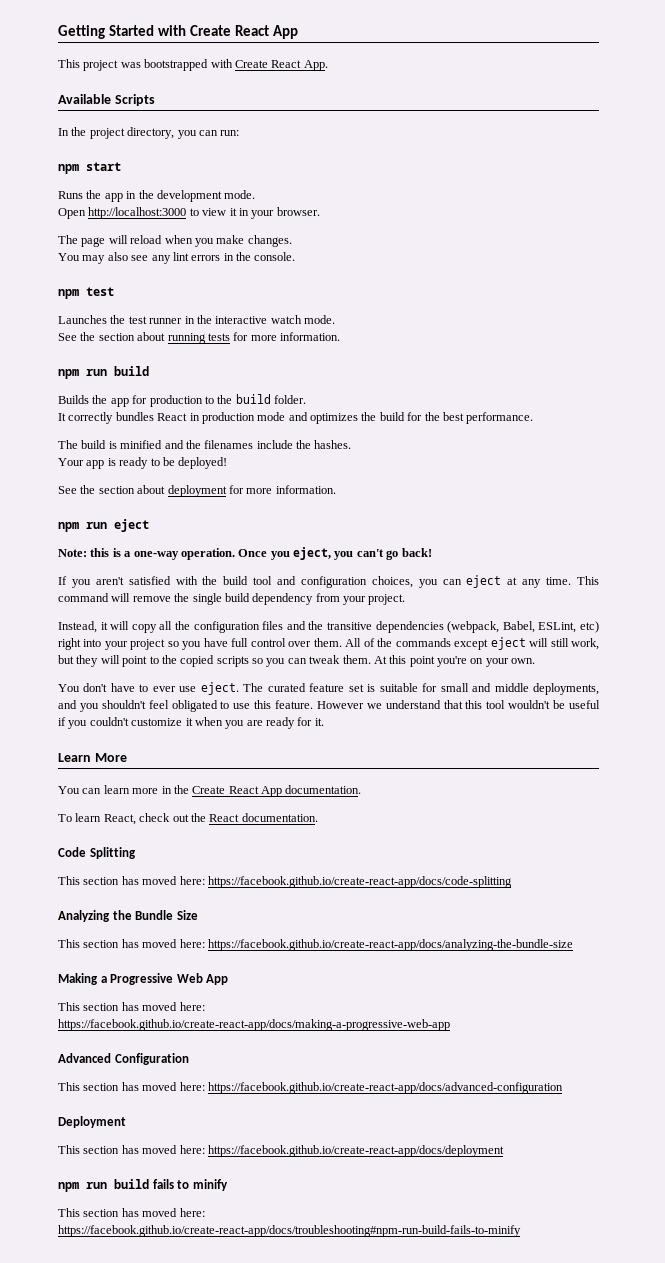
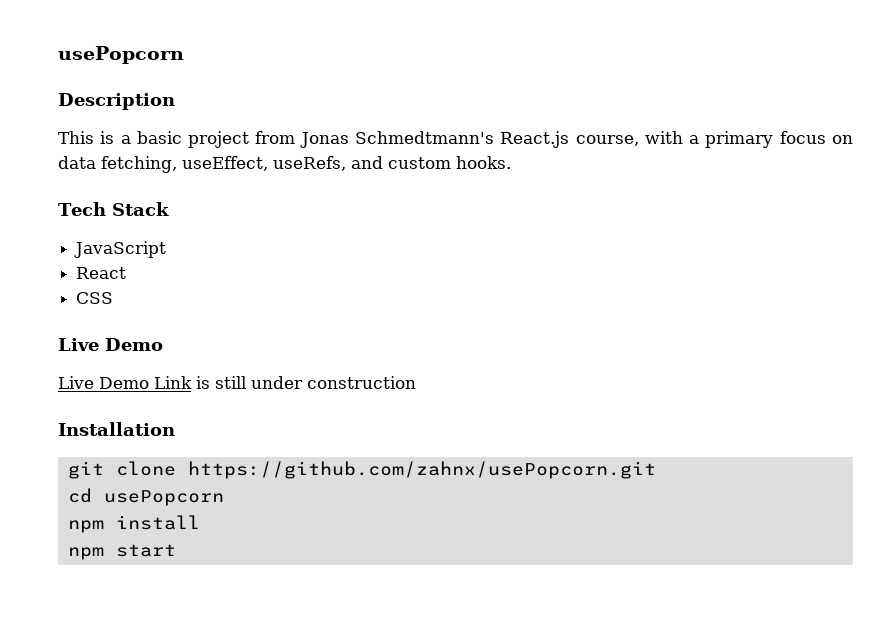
[58,25,298,39] [58,59,328,71] [58,94,155,106] [58,127,240,139] [58,162,121,174] [58,190,256,202] [58,207,320,219] [58,235,292,247] [58,252,296,264] [58,287,114,299] [58,315,335,324] [58,332,340,344] [58,366,149,379] [58,394,306,407] [58,412,534,424] [58,440,352,449] [58,457,228,469] [58,485,336,497] [58,519,149,532] [58,547,432,560] [58,575,599,588] [58,593,406,605] [58,621,600,633] [58,637,599,650] [58,655,536,667] [58,682,600,695] [58,700,600,712] [58,717,324,729] [58,753,127,762] [58,785,362,797] [58,813,318,825] [58,847,136,859] [58,876,512,888] [58,910,198,922] [58,939,573,951] [58,973,229,985] [58,1002,205,1011] [58,1019,450,1031] [58,1053,189,1065] [58,1082,563,1094] [58,1116,126,1128] [58,1145,504,1157] [58,1179,228,1192] [58,1208,205,1217] [58,1225,521,1237] Getting Started with Create React App // This project was bootstrapped with Create React App. // Available Scripts // In the project directory, you can run: // npm start // Runs the app in the development mode. // Open http://localhost:3000 to view it in your browser. // The page will reload when you make changes. // You may also see any lint errors in the console. // npm test // Launches the test runner in the interactive watch mode. // See the section about running tests for more information. // npm run build // Builds the app for production to the build folder. // It correctly bundles React in production mode and optimizes the build for the best performance. // The build is minified and the filenames include the hashes. // Your app is ready to be deployed! // See the section about deployment for more information. // npm run eject // Note: this is a one-way operation. Once you eject, you can't go back! // If you aren't satisfied with the build tool and configuration choices, you can eject at any time. This command will remove the single build dependency from your project. // Instead, it will copy all the configuration files and the transitive dependencies (webpack, Babel, ESLint, etc) right into your project so you have full control over them. All of the commands except eject will still work, but they will point to the copied scripts so you can tweak them. At this point you're on your own. // You don't have to ever use eject. The curated feature set is suitable for small and middle deployments, and you shouldn't feel obligated to use this feature. However we understand that this tool wouldn't be useful if you couldn't customize it when you are ready for it. // Learn More // You can learn more in the Create React App documentation. // To learn React, check out the React documentation. // Code Splitting // This section has moved here: https://facebook.github.io/create-react-app/docs/code-splitting // Analyzing the Bundle Size // This section has moved here: https://facebook.github.io/create-react-app/docs/analyzing-the-bundle-size // Making a Progressive Web App // This section has moved here: https://facebook.github.io/create-react-app/docs/making-a-progressive-web-app // Advanced Configuration // This section has moved here: https://facebook.github.io/create-react-app/docs/advanced-configuration // Deployment // This section has moved here: https://facebook.github.io/create-react-app/docs/deployment // npm run build fails to minify // This section has moved here: https://facebook.github.io/create-react-app/docs/troubleshooting#npm-run-build-fails-to-minify -> [58,46,184,64] [58,93,175,110] [58,131,854,148] [58,156,511,173] [58,202,169,216] [74,241,167,258] [76,267,127,279] [76,292,114,304] [58,338,163,351] [58,376,416,389] [58,422,175,436] [67,461,656,479] [67,488,224,506] [67,515,200,533] [67,544,176,560] usePopcorn // Description // This is a basic project from Jonas Schmedtmann's React.js course, with a primary focus on data fetching, useEffect, useRefs, and custom hooks. // Tech Stack // JavaScript // React // CSS // Live Demo // Live Demo Link is still under construction // Installation // git clone https://github.com/zahnx/usePopcorn.git // cd usePopcorn // npm install // npm start

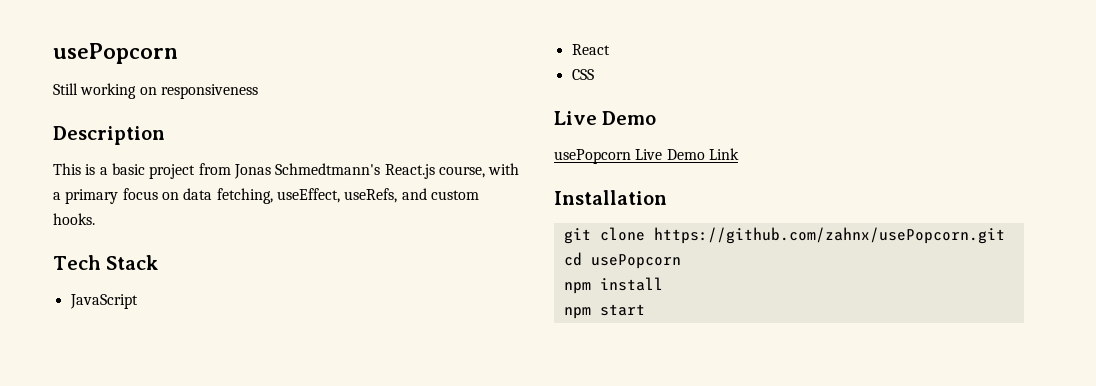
[58,46,184,64] usePopcorn -> [53,43,178,64] [53,83,258,99] usePopcorn // Still working on responsiveness
(163, 344) none -> [554,149,631,164] usePopcorn
[196,376,416,389] is still under construction -> (739, 154) none

